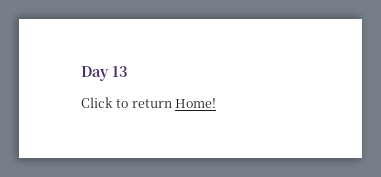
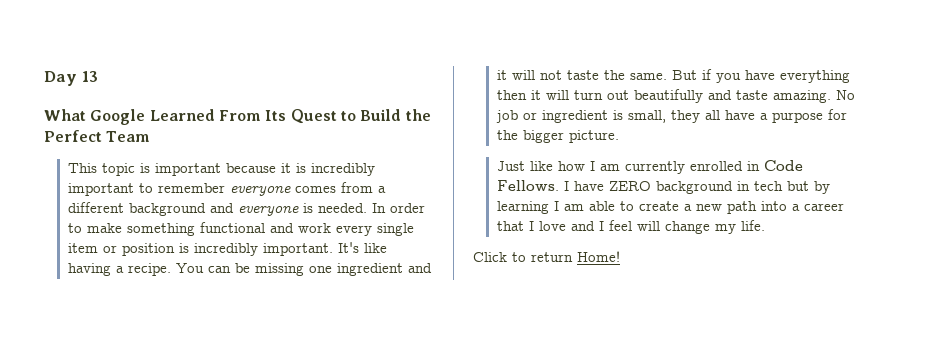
(128, 71) none -> [44,109,431,125] [44,130,151,142] [67,163,375,176] [67,182,386,196] [67,202,425,216] [67,222,414,236] [67,242,387,256] [67,263,432,276] [496,69,850,83] [496,89,855,103] [495,109,847,123] [496,130,619,143] [496,160,803,174] [496,180,830,194] [496,201,844,214] [496,220,765,234] // What Google Learned From Its Quest to Build the Perfect Team // This topic is important because it is incredibly important to remember everyone comes from a different background and everyone is needed. In order to make something functional and work every single item or position is incredibly important. It's like having a recipe. You can be missing one ingredient and it will not taste the same. But if you have everything then it will turn out beautifully and taste amazing. No job or ingredient is small, they all have a purpose for the bigger picture. // Just like how I am currently enrolled in Code Fellows. I have ZERO background in tech but by learning I am able to create a new path into a career that I love and I feel will change my life.

